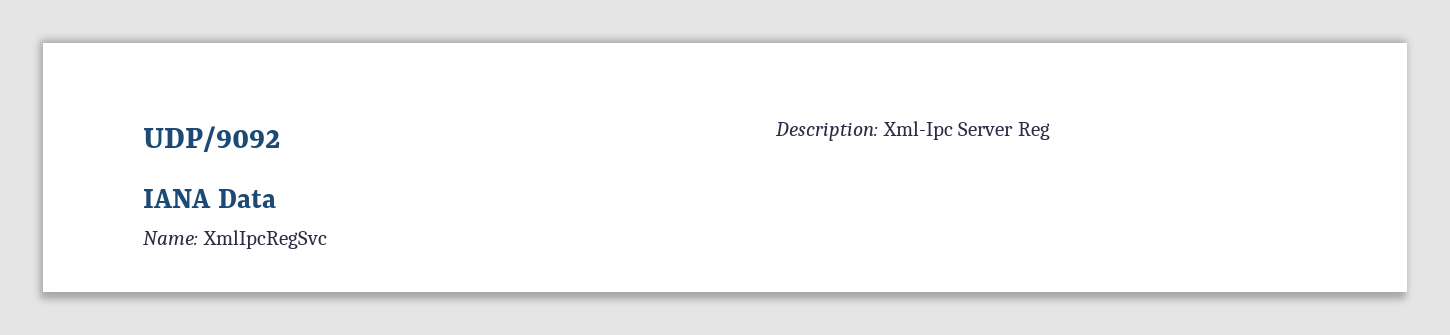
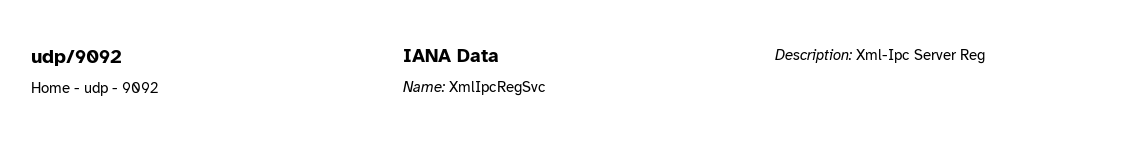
[143,126,281,152] UDP/9092 -> [31,50,122,66] [31,82,158,96] udp/9092 // Home - udp - 9092

